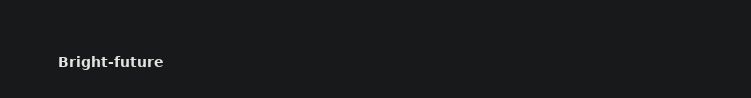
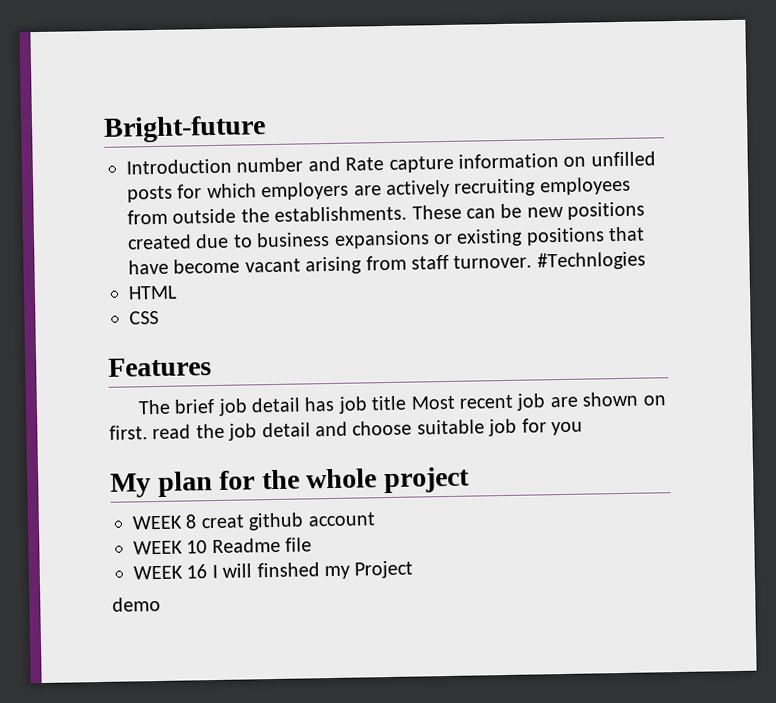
(164, 63) none -> [126,151,656,175] [127,176,631,203] [127,201,646,225] [127,226,646,250] [128,251,646,275] [128,285,178,300] [129,310,159,325] [108,357,212,377] [137,391,666,416] [109,418,583,441] [110,466,470,498] [132,512,376,531] [133,537,313,555] [133,560,414,580] [112,596,161,612] // Introduction number and Rate capture information on unfilled posts for which employers are actively recruiting employees from outside the establishments. These can be new positions created due to business expansions or existing positions that have become vacant arising from staff turnover. #Technlogies // HTML // CSS // Features // The brief job detail has job title Most recent job are shown on first. read the job detail and choose suitable job for you // My plan for the whole project // WEEK 8 creat github account // WEEK 10 Readme file // WEEK 16 I will finshed my Project // demo

